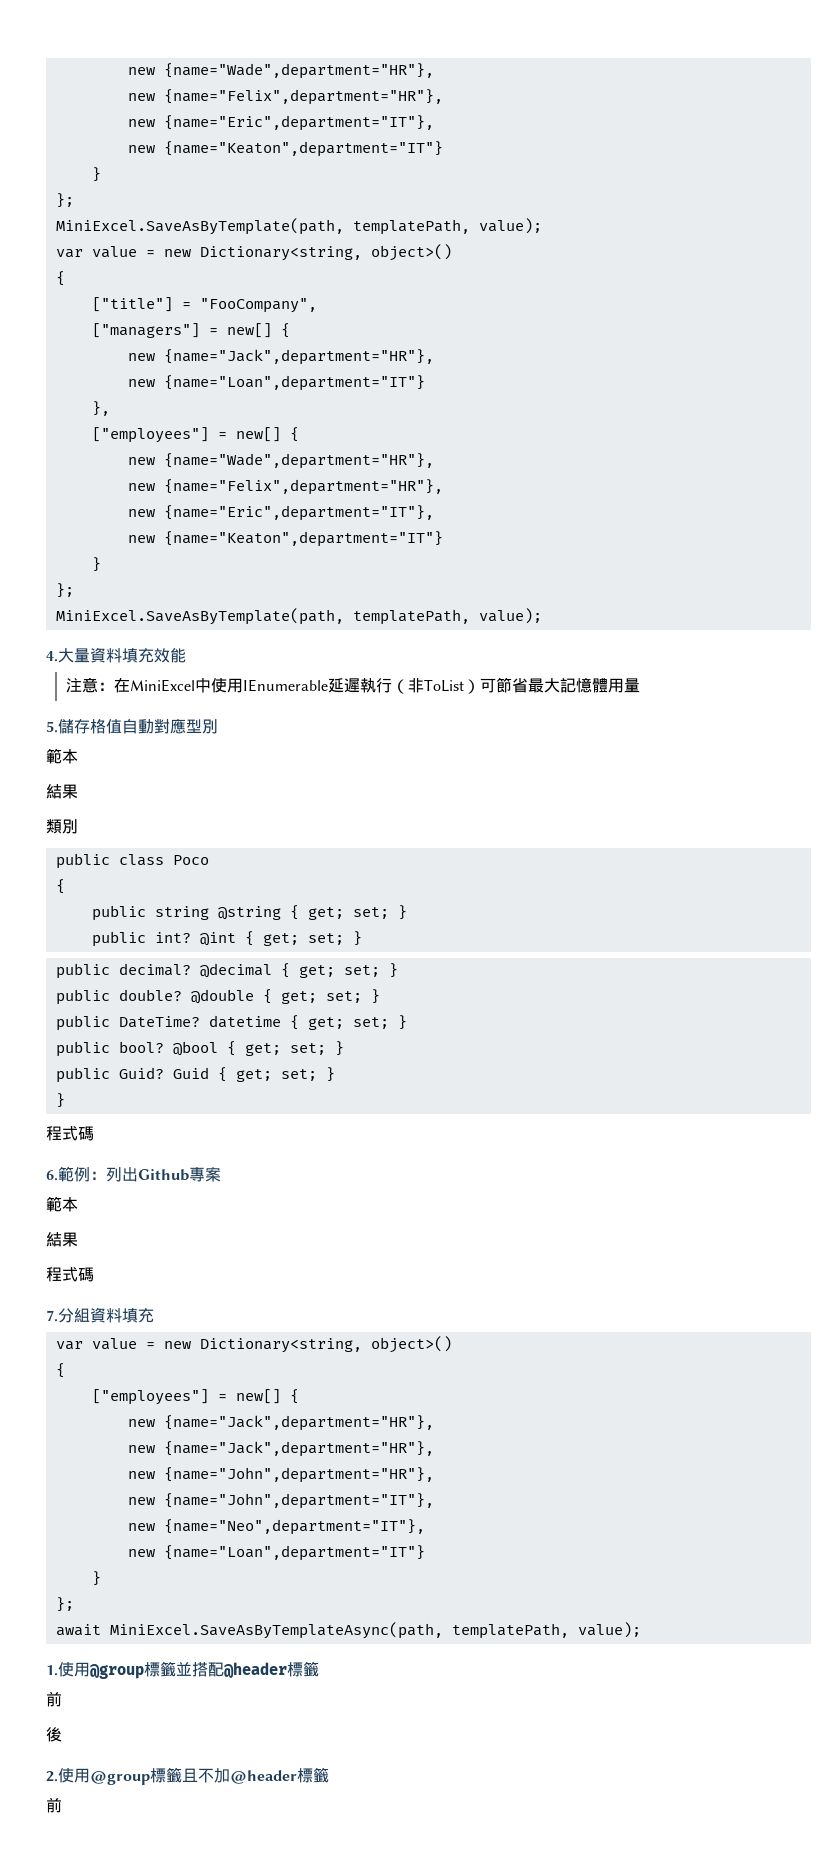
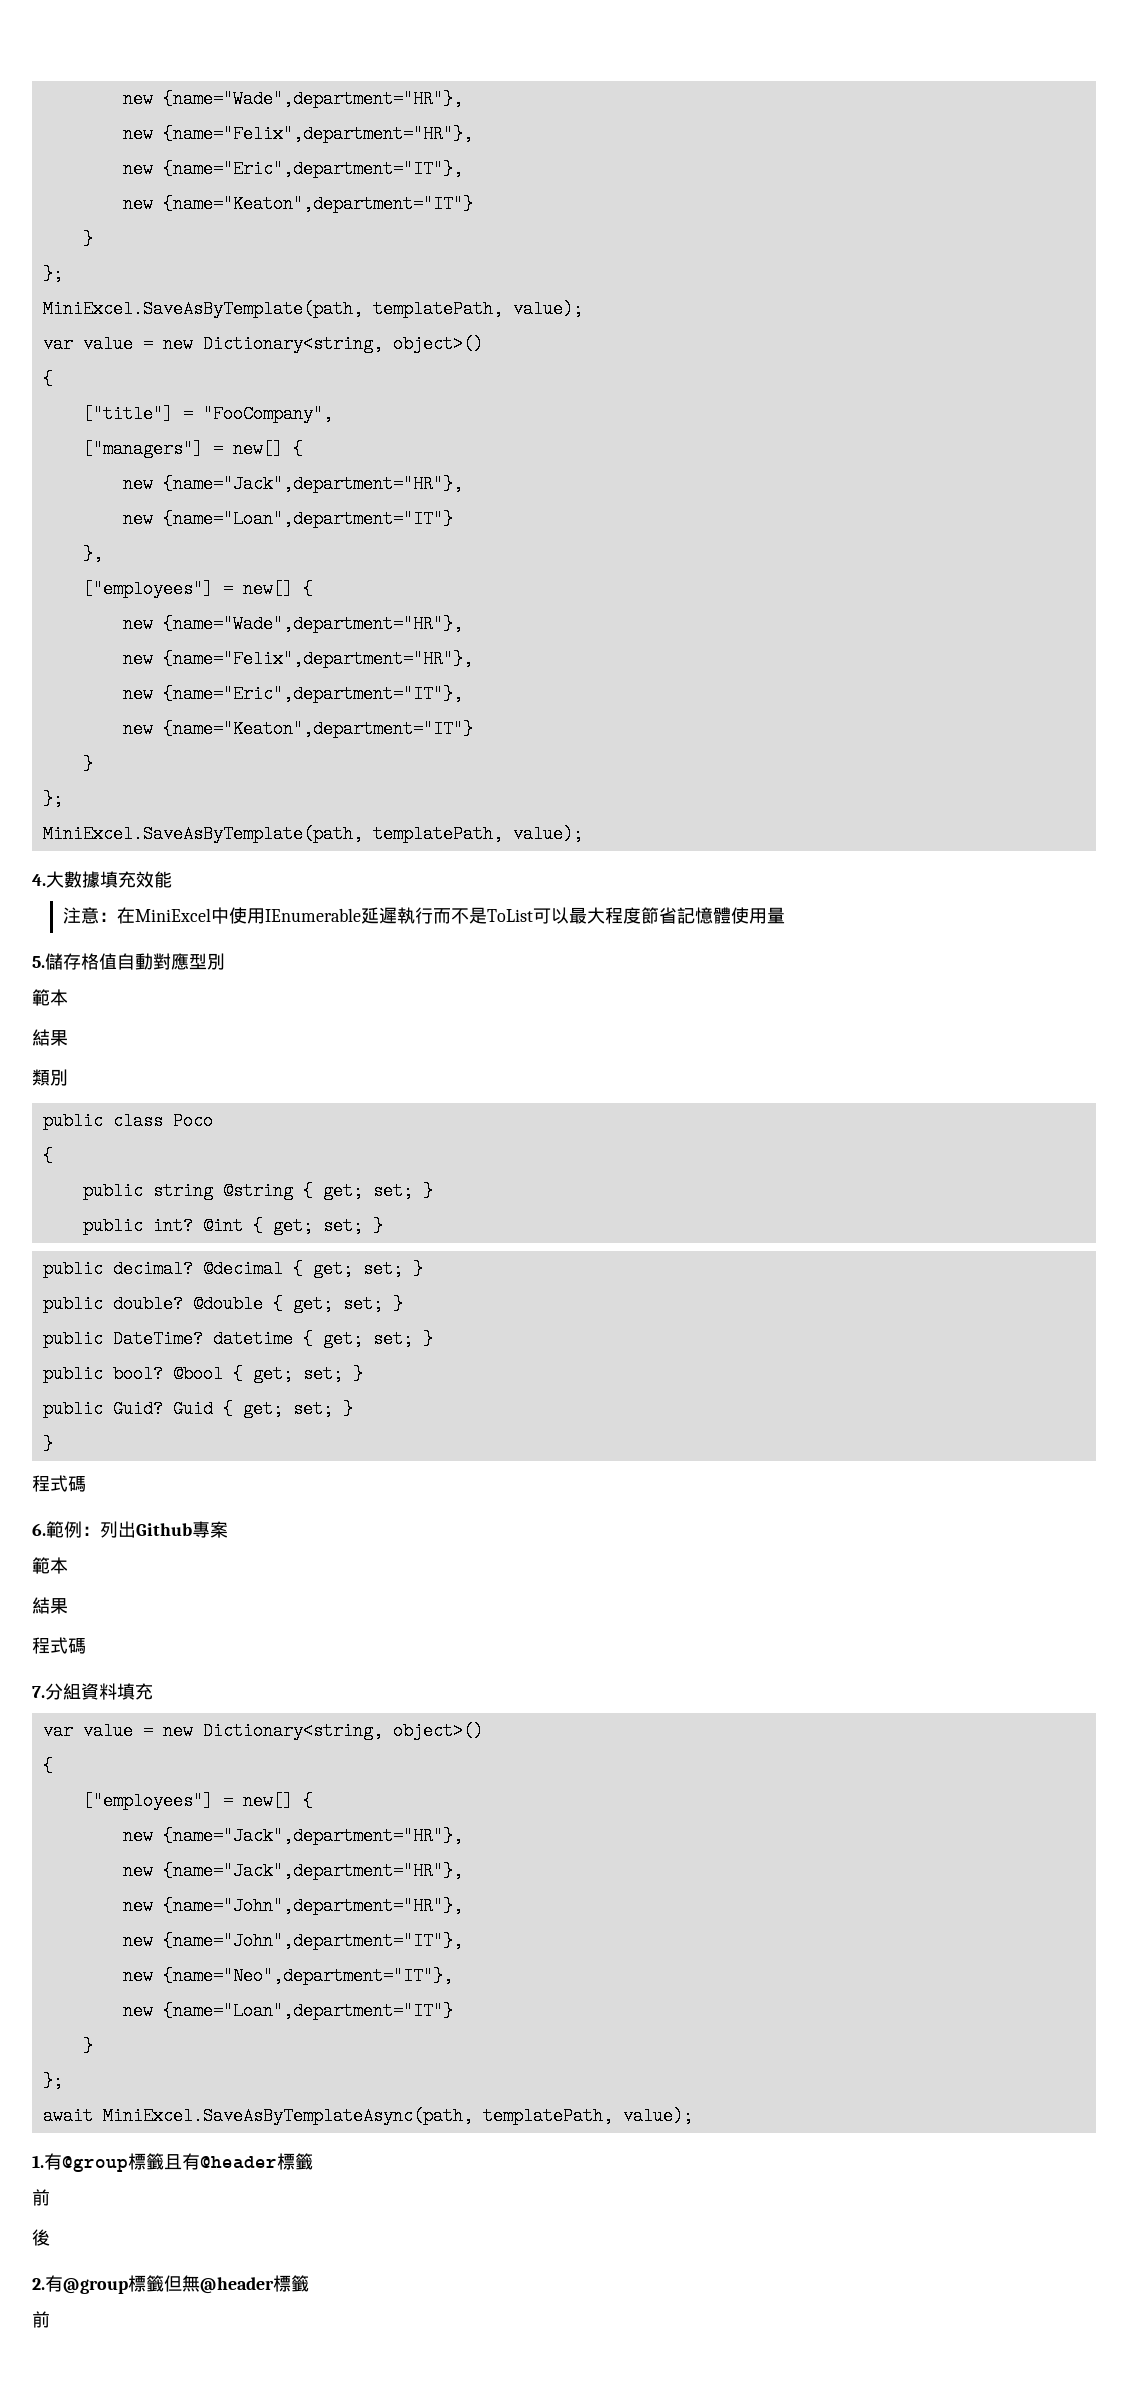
[74,647,122,663] 量資料 -> [64,871,100,888] 數據
[391,677,608,694] （非ToList）可節省最大記憶體 -> [432,907,749,924] 而不是ToList可以最大程度節省記憶體使
[58,1661,224,1679] 使用@group標籤並搭配 -> [44,2153,200,2172] 有@group標籤且有
[58,1767,230,1785] 使用@group標籤且不加 -> [45,2275,200,2294] 有@group標籤但無

